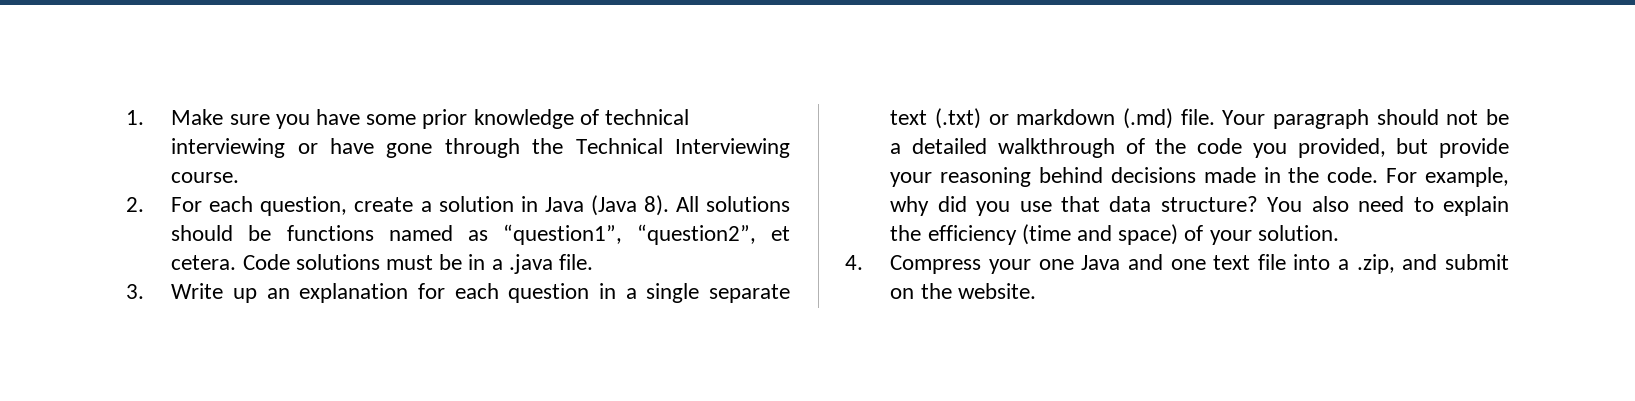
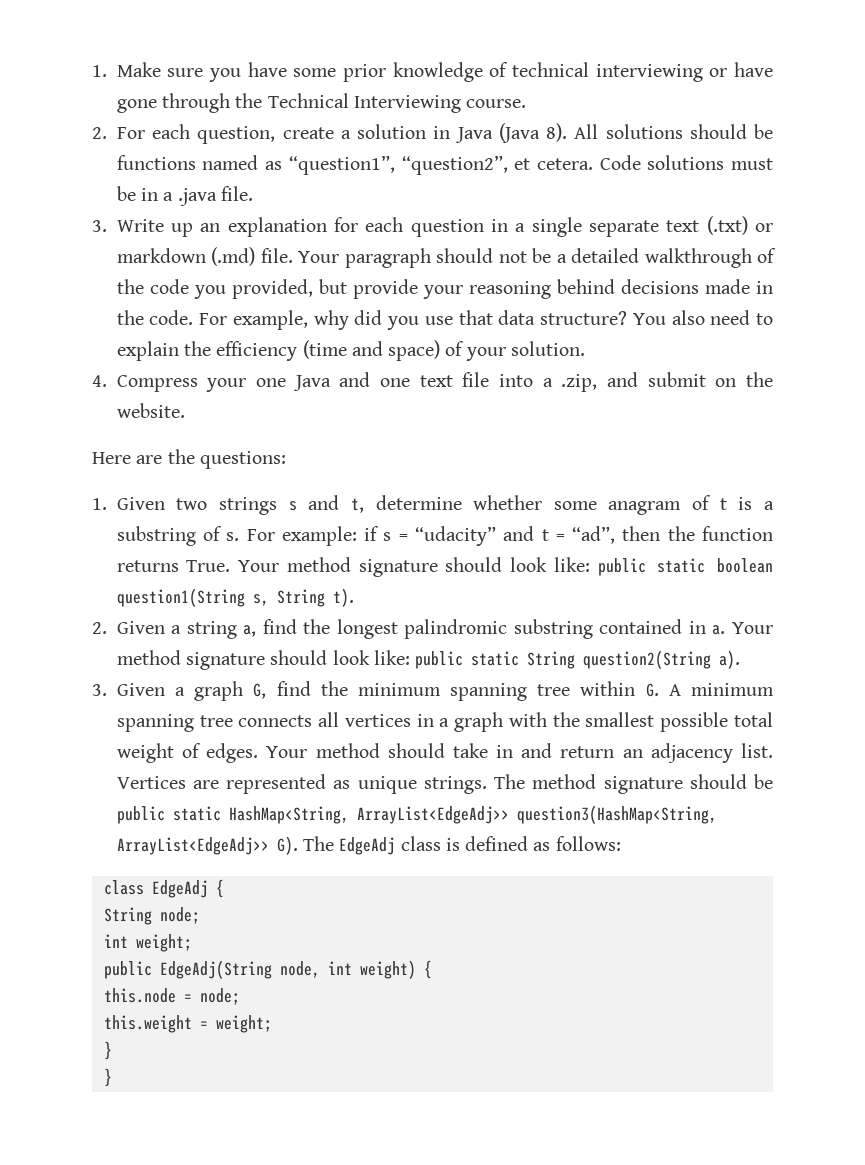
(1036, 291) none -> [92,449,286,469] [92,495,774,515] [116,526,774,546] [116,557,773,577] [116,588,354,607] [92,619,773,639] [116,650,741,670] [92,681,774,701] [116,712,773,732] [116,743,773,763] [116,774,774,794] [116,805,717,824] [116,836,621,855] [103,879,224,898] [103,907,200,925] [103,934,192,952] [103,960,432,979] [103,988,240,1005] [103,1015,272,1033] [103,1041,112,1060] [103,1068,112,1087] // Here are the questions: // 1. Given two strings s and t, determine whether some anagram of t is a substring of s. For example: if s = “udacity” and t = “ad”, then the function returns True. Your method signature should look like: public static boolean question1(String s, String t). // 2. Given a string a, find the longest palindromic substring contained in a. Your method signature should look like: public static String question2(String a). // 3. Given a graph G, find the minimum spanning tree within G. A minimum spanning tree connects all vertices in a graph with the smallest possible total weight of edges. Your method should take in and return an adjacency list. Vertices are represented as unique strings. The method signature should be public static HashMap<String, ArrayList<EdgeAdj>> question3(HashMap<String, ArrayList<EdgeAdj>> G). The EdgeAdj class is defined as follows: // class EdgeAdj { // String node; // int weight; // public EdgeAdj(String node, int weight) { // this.node = node; // this.weight = weight; // } // }

